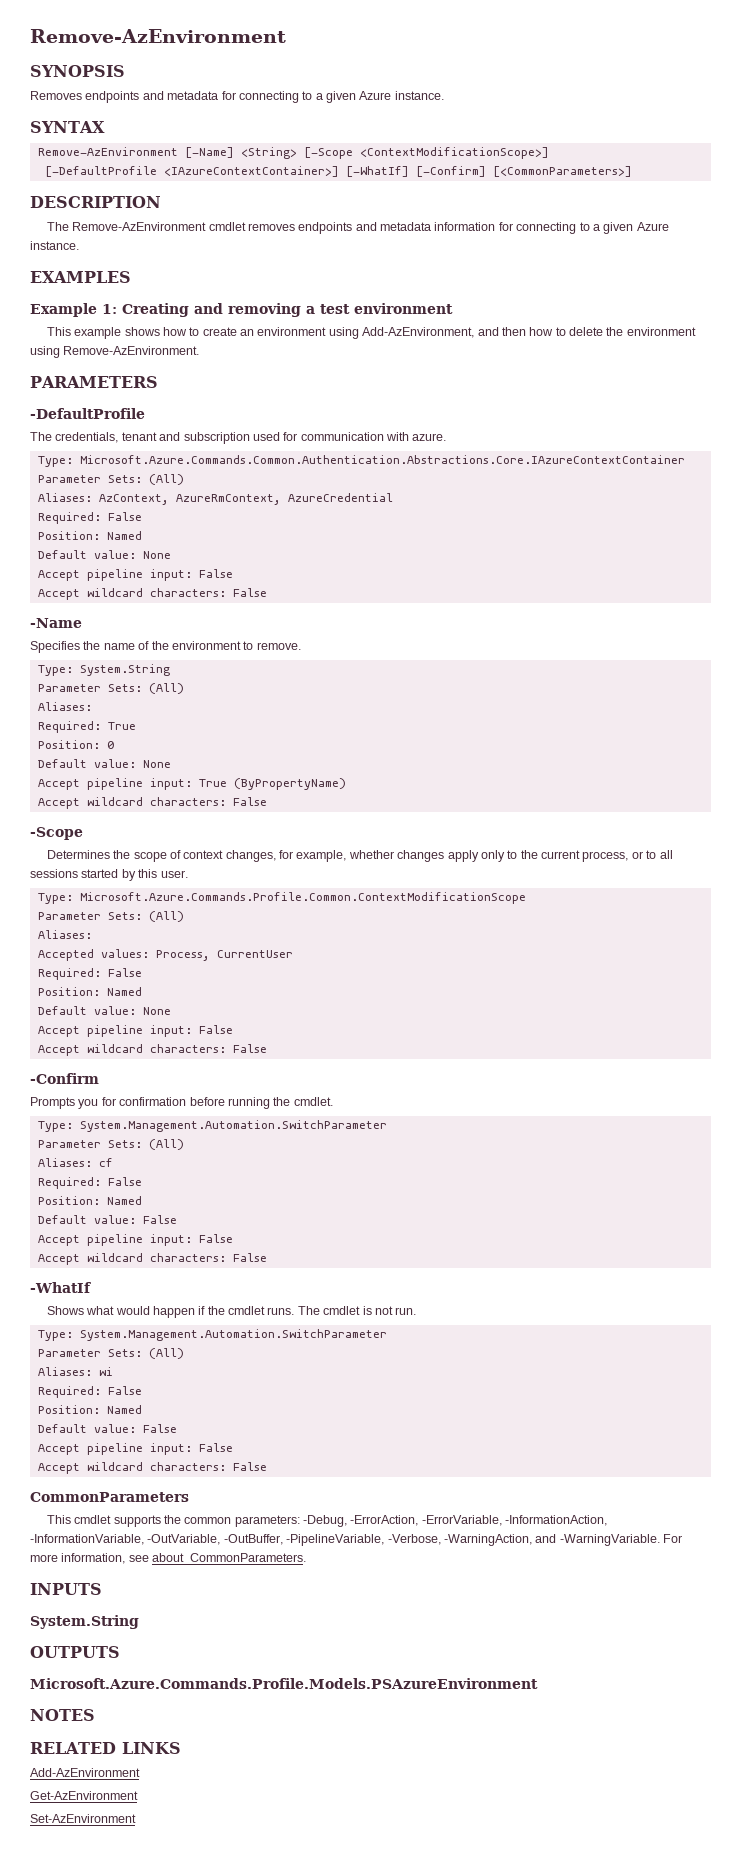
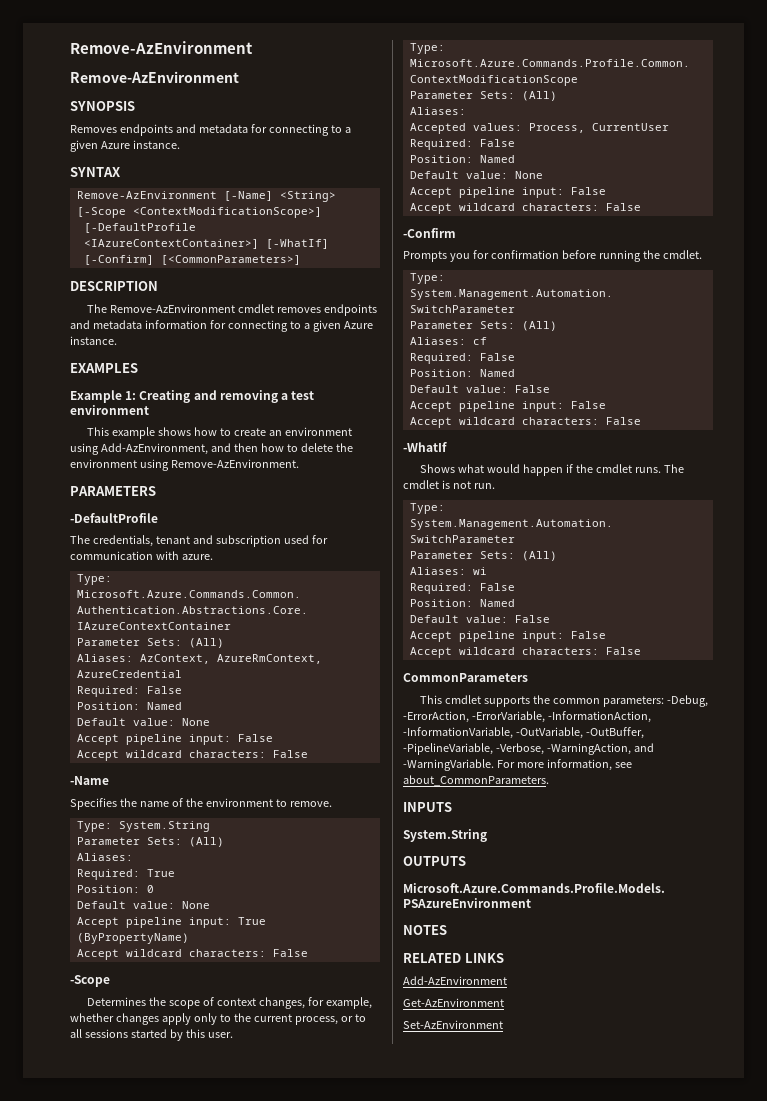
[30,29,286,43] Remove-AzEnvironment -> [70,41,253,54] [70,71,239,83] Remove-AzEnvironment // Remove-AzEnvironment

